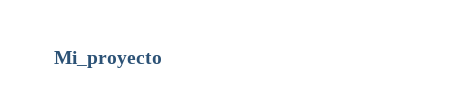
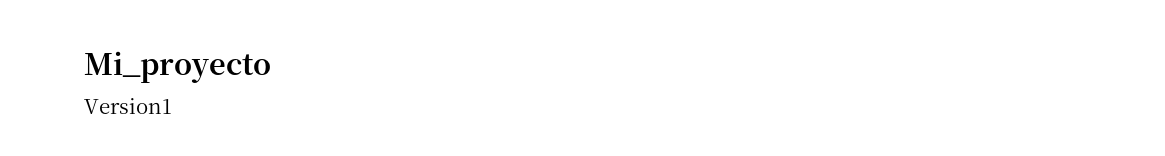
(162, 59) none -> [84,98,172,114] // Version1

